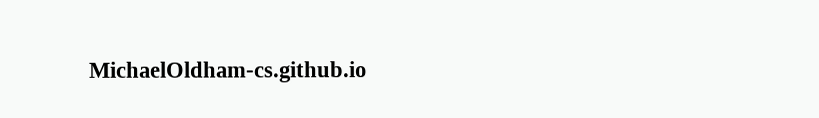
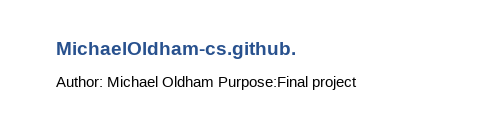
[89,61,367,83] MichaelOldham-cs.github.io -> [56,42,296,59] [56,76,358,90] MichaelOldham-cs.github. // Author: Michael Oldham Purpose:Final project

